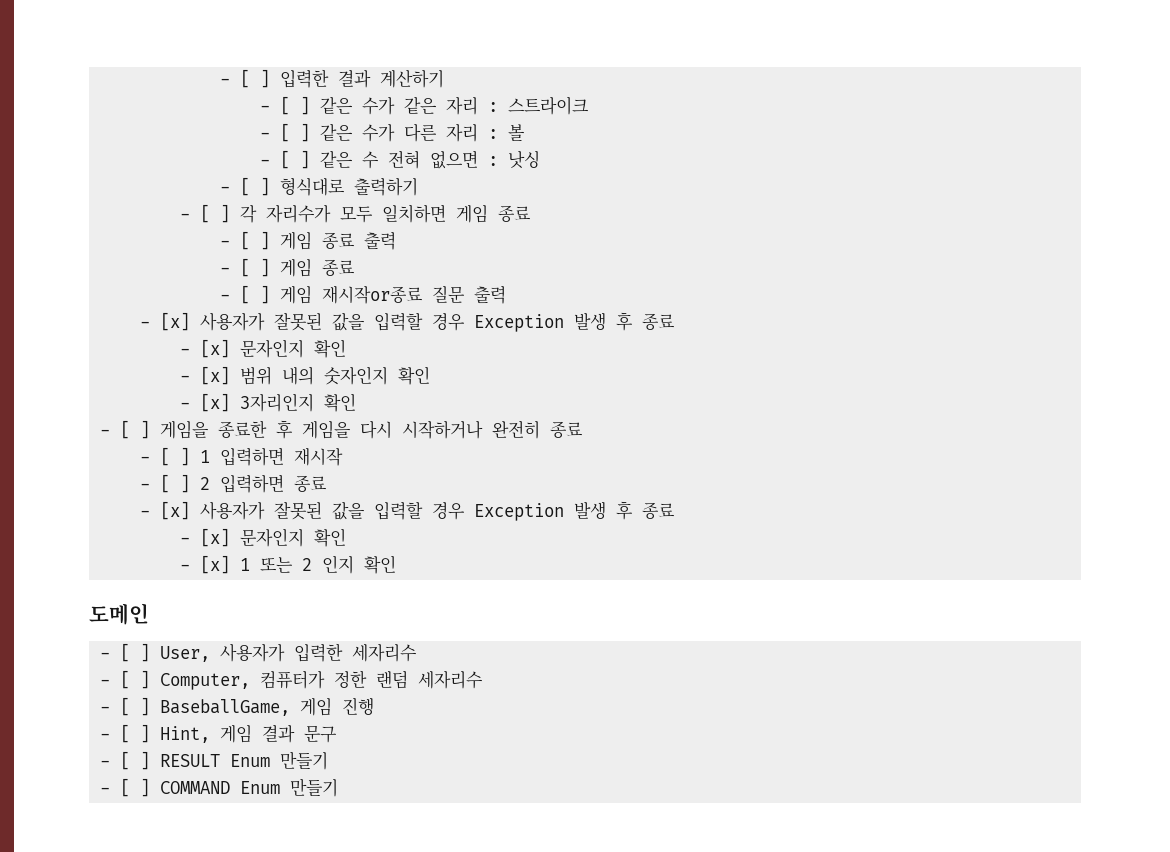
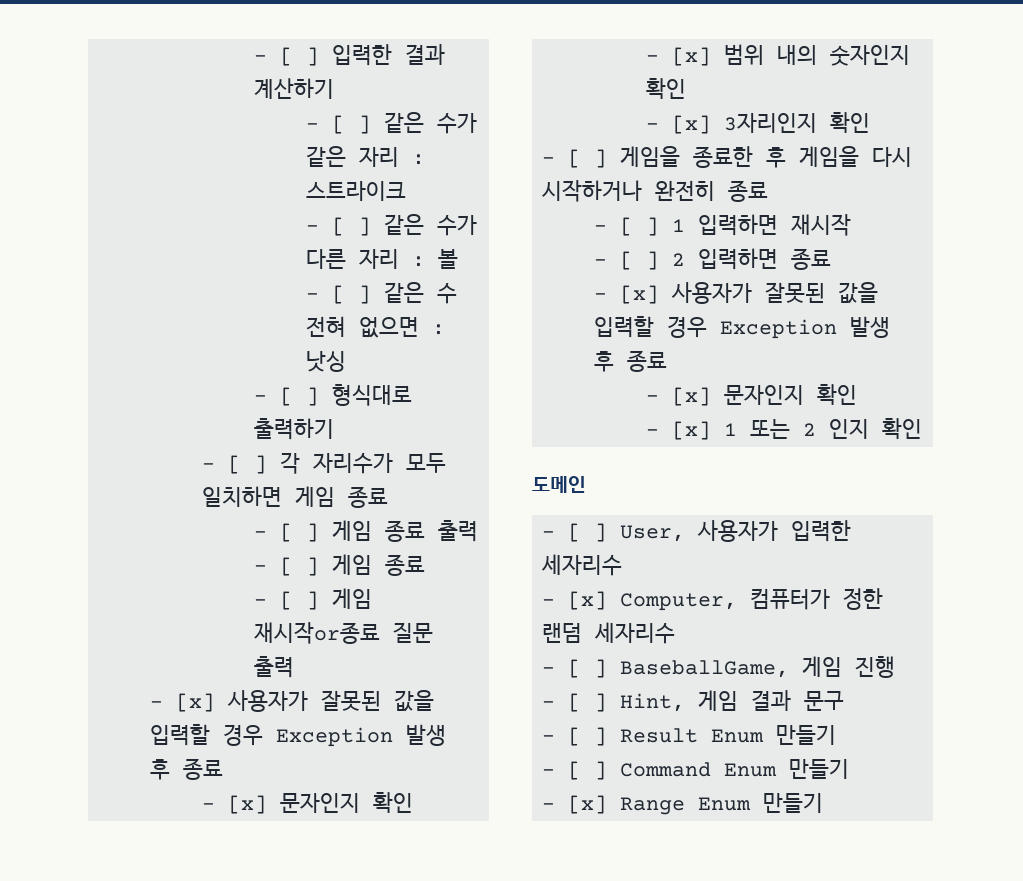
[119,670,150,689] [ ] -> [568,591,608,610] [x]
[159,754,220,767] RESULT -> [620,728,699,743] Result
[159,778,338,797] COMMAND Enum 만들기 -> [620,759,850,779] [542,793,824,815] Command Enum 만들기 // - [x] Range Enum 만들기

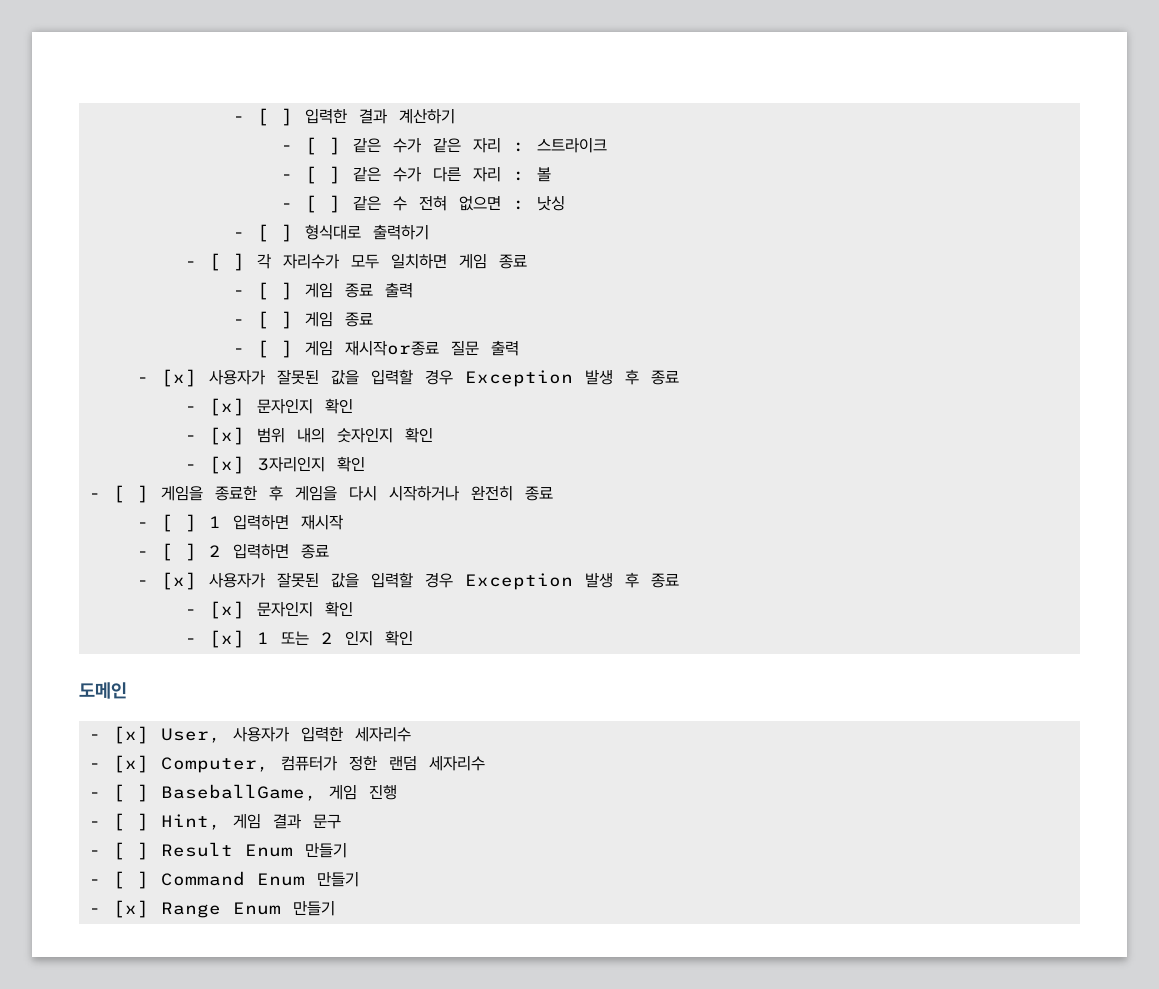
[568,523,608,542] [ ] -> [113,726,150,744] [x]

